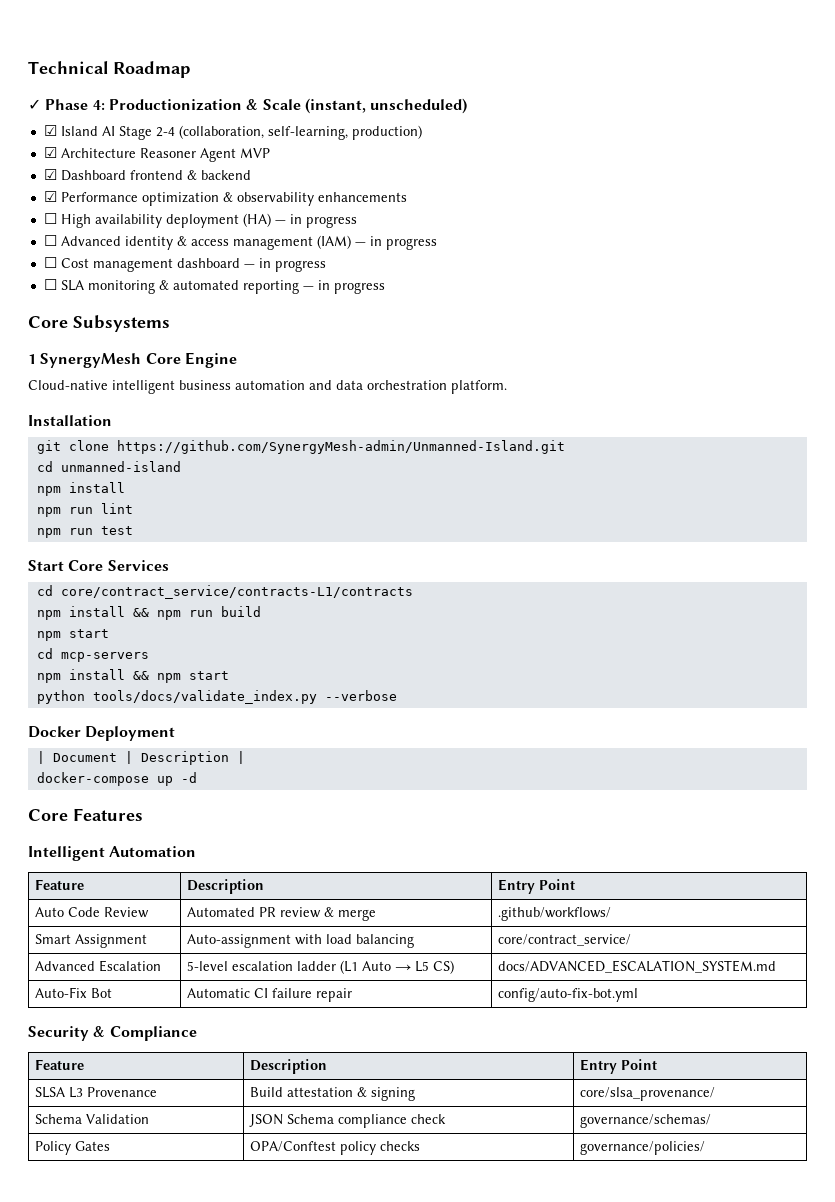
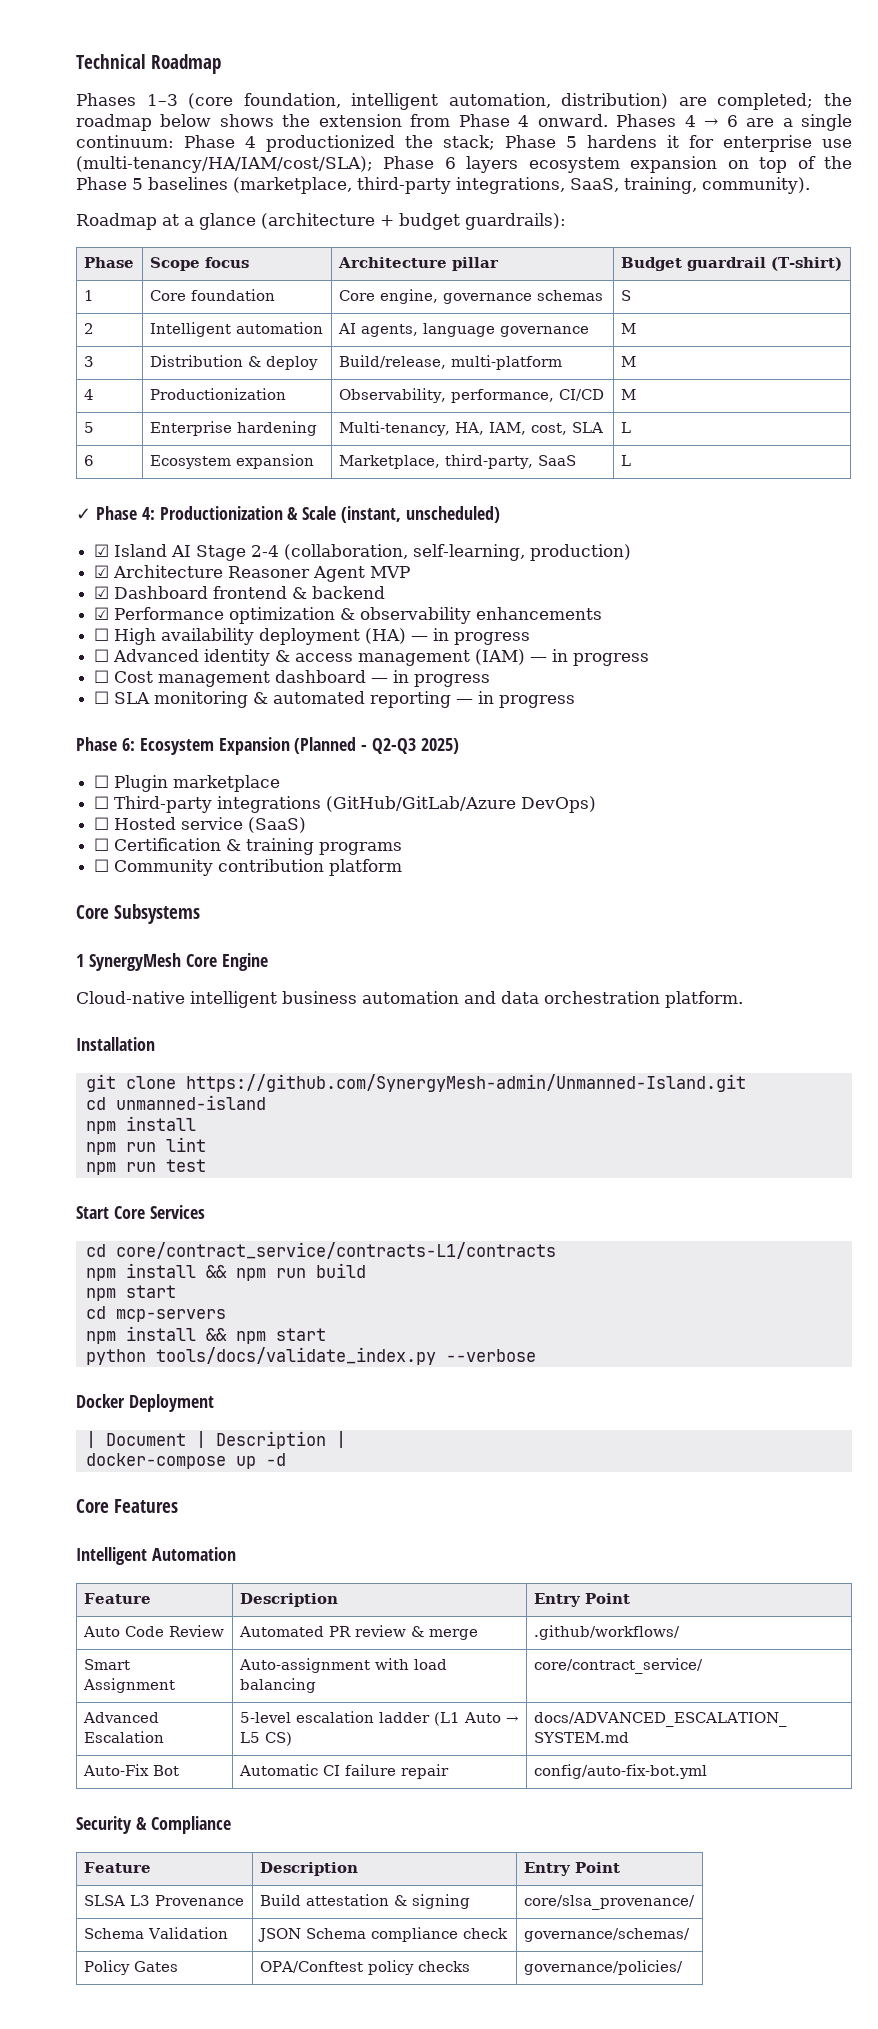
(191, 69) none -> [76,93,852,110] [76,114,853,131] [76,135,852,152] [76,156,853,173] [76,177,810,194] [76,213,566,230] [83,257,134,268] [149,257,249,271] [337,257,499,271] [620,257,842,271] [83,290,94,301] [149,289,275,301] [338,289,603,304] [620,290,631,301] [83,323,94,334] [149,322,323,337] [337,323,589,337] [620,323,636,334] [83,356,94,367] [149,355,318,370] [338,355,562,370] [620,356,636,367] [83,389,94,400] [149,388,286,400] [338,388,604,403] [620,389,636,400] [83,422,94,433] [149,421,317,436] [338,421,603,436] [620,422,631,433] [83,455,94,466] [149,454,314,469] [338,454,576,469] [620,455,631,466] // Phases 1–3 (core foundation, intelligent automation, distribution) are completed; the roadmap below shows the extension from Phase 4 onward. Phases 4 → 6 are a single continuum: Phase 4 productionized the stack; Phase 5 hardens it for enterprise use (multi-tenancy/HA/IAM/cost/SLA); Phase 6 layers ecosystem expansion on top of the Phase 5 baselines (marketplace, third-party integrations, SaaS, training, community). // Roadmap at a glance (architecture + budget guardrails): // Phase | Scope focus | Architecture pillar | Budget guardrail (T-shirt) // 1 | Core foundation | Core engine, governance schemas | S // 2 | Intelligent automation | AI agents, language governance | M // 3 | Distribution & deploy | Build/release, multi-platform | M // 4 | Productionization | Observability, performance, CI/CD | M // 5 | Enterprise hardening | Multi-tenancy, HA, IAM, cost, SLA | L // 6 | Ecosystem expansion | Marketplace, third-party, SaaS | L
(385, 288) none -> [76,737,460,755] [94,775,281,792] [94,796,597,813] [94,817,307,833] [94,838,403,855] [94,859,403,876] // Phase 6: Ecosystem Expansion (Planned - Q2-Q3 2025) // ☐ Plugin marketplace // ☐ Third-party integrations (GitHub/GitLab/Azure DevOps) // ☐ Hosted service (SaaS) // ☐ Certification & training programs // ☐ Community contribution platform

